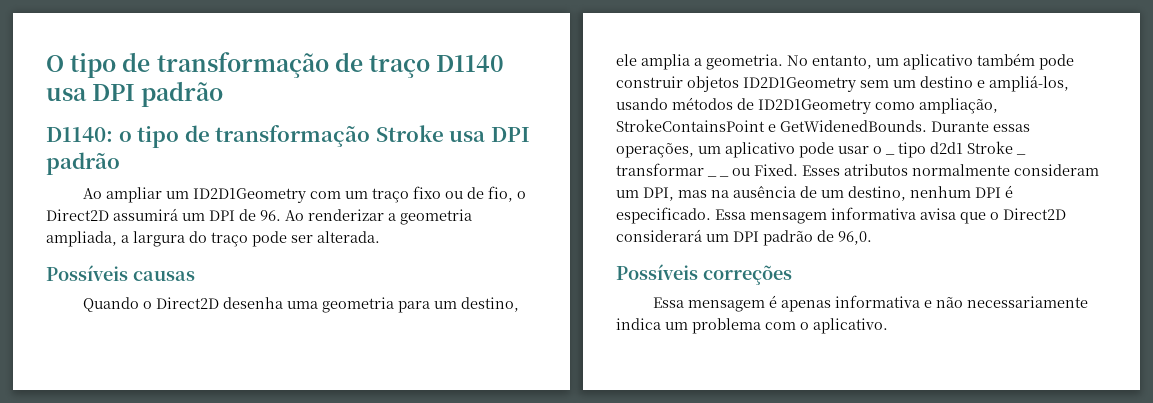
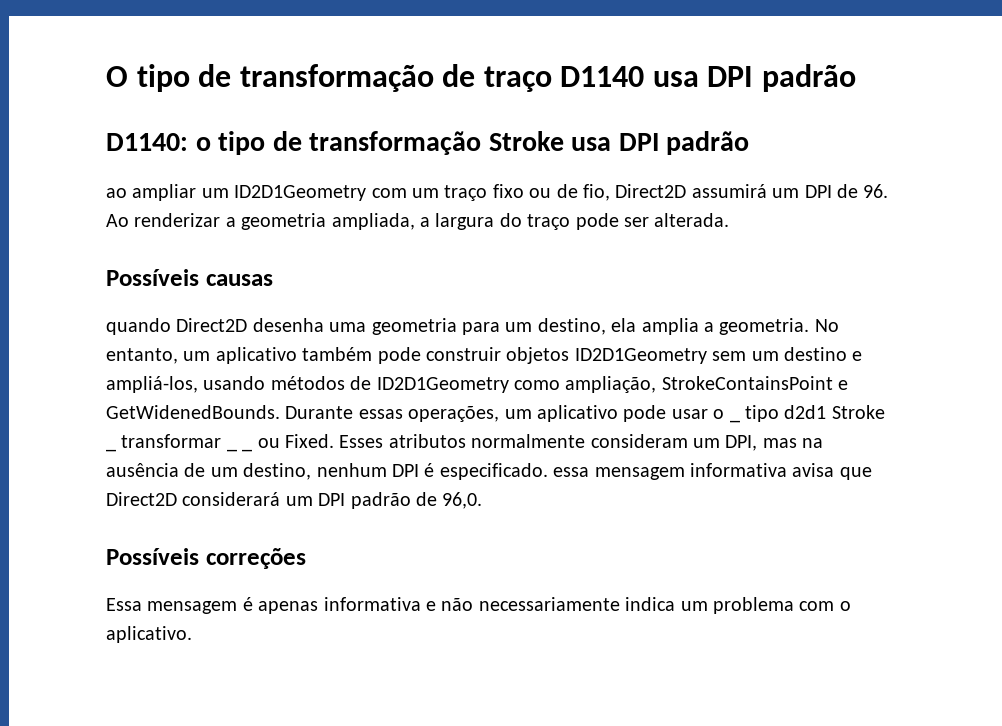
[83,188,103,199] Ao -> [106,188,127,198] ao
[517,191,527,199] o -> (610, 192) none
[83,297,153,312] Quando o -> [106,318,171,335] quando
[616,54,637,66] ele -> [611,318,637,332] ela
[715,209,746,220] Essa -> [553,467,590,477] essa
[990,212,999,220] o -> (872, 473) none

